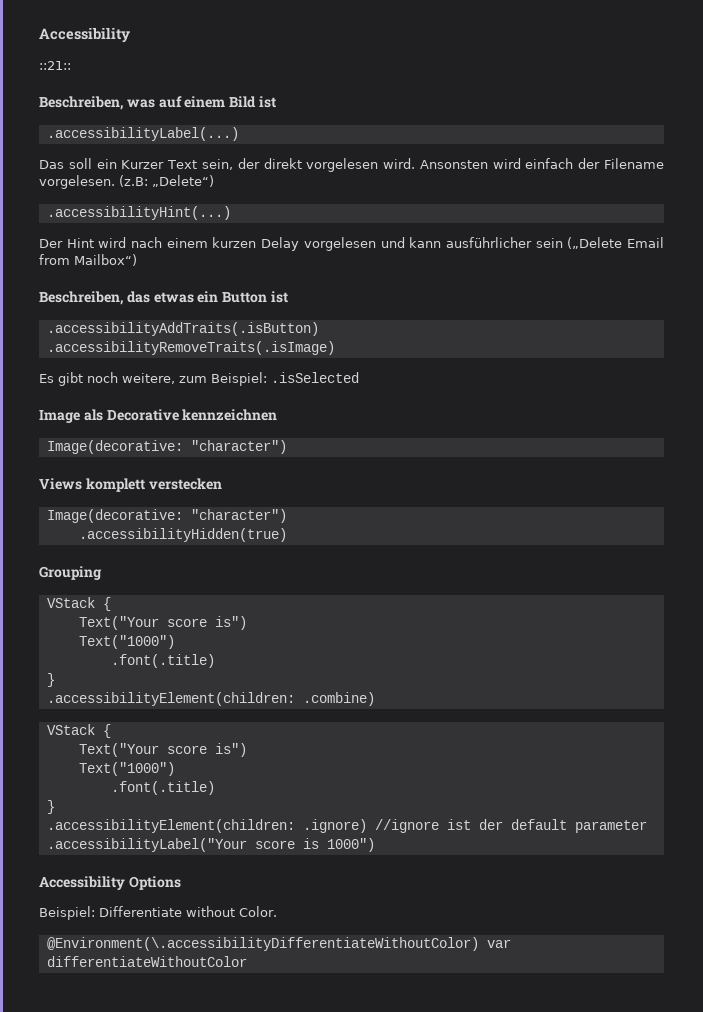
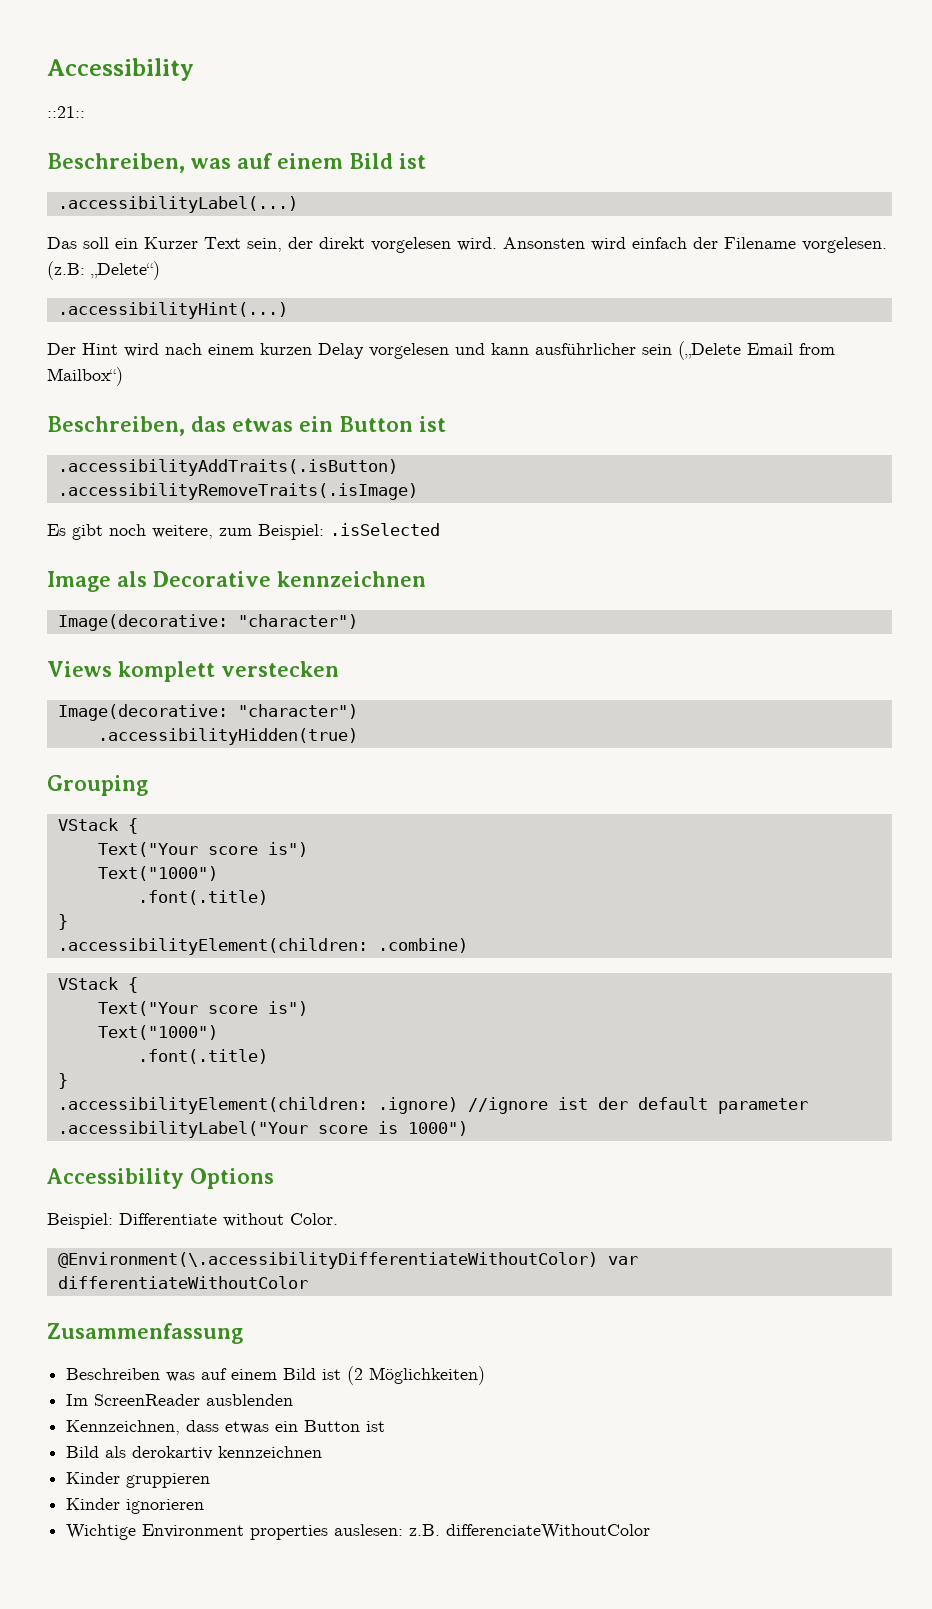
(247, 961) none -> [47,1323,243,1344] [66,1366,486,1385] [66,1394,294,1406] [66,1420,386,1435] [66,1446,323,1460] [66,1472,211,1488] [66,1498,205,1514] [66,1524,651,1540] // Zusammenfassung // Beschreiben was auf einem Bild ist (2 Möglichkeiten) // Im ScreenReader ausblenden // Kennzeichnen, dass etwas ein Button ist // Bild als derokartiv kennzeichnen // Kinder gruppieren // Kinder ignorieren // Wichtige Environment properties auslesen: z.B. differenciateWithoutColor

